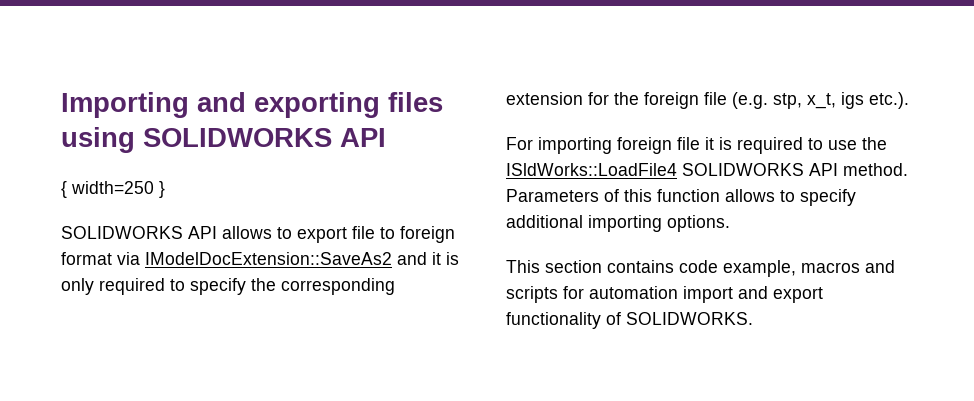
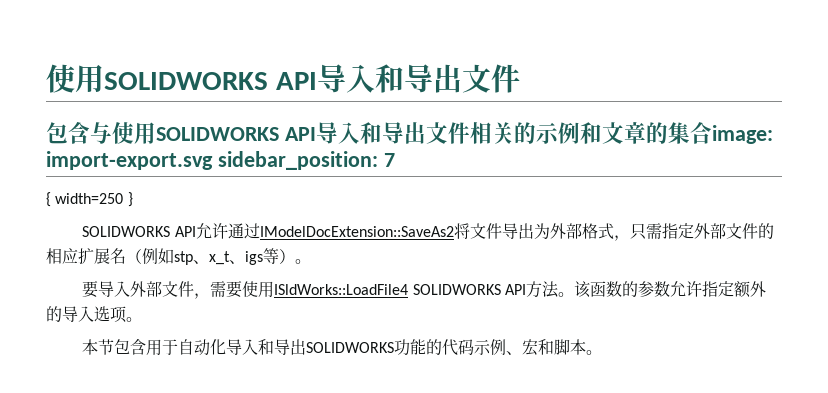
[61,92,443,118] [61,127,386,153] Importing and exporting files using SOLIDWORKS API -> [46,64,520,93] [46,121,773,144] [46,151,395,170] 使用SOLIDWORKS API导入和导出文件 // 包含与使用SOLIDWORKS API导入和导出文件相关的示例和文章的集合image: import-export.svg sidebar_position: 7
[222,226,455,243] [61,252,459,265] [61,278,395,295] [506,92,909,109] [506,137,887,154] [506,163,908,176] [506,189,856,206] [506,215,730,232] [506,260,895,277] [506,286,823,303] [506,312,753,329] allows to export file to foreign format via IModelDocExtension::SaveAs2 and it is only required to specify the corresponding extension for the foreign file (e.g. stp, x_t, igs etc.). // For importing foreign file it is required to use the ISldWorks::LoadFile4 SOLIDWORKS API method. Parameters of this function allows to specify additional importing options. // This section contains code example, macros and scripts for automation import and export functionality of SOLIDWORKS. -> [195,223,774,241] [46,248,311,265] [82,281,767,299] [46,306,142,323] [82,339,603,356] 允许通过IModelDocExtension::SaveAs2将文件导出为外部格式，只需指定外部文件的相应扩展名（例如stp、x_t、igs等）。 // 要导入外部文件，需要使用ISldWorks::LoadFile4 SOLIDWORKS API方法。该函数的参数允许指定额外的导入选项。 // 本节包含用于自动化导入和导出SOLIDWORKS功能的代码示例、宏和脚本。

